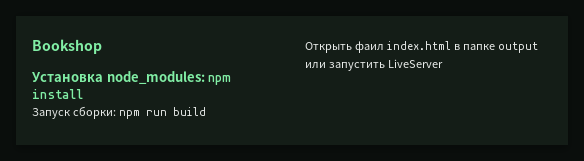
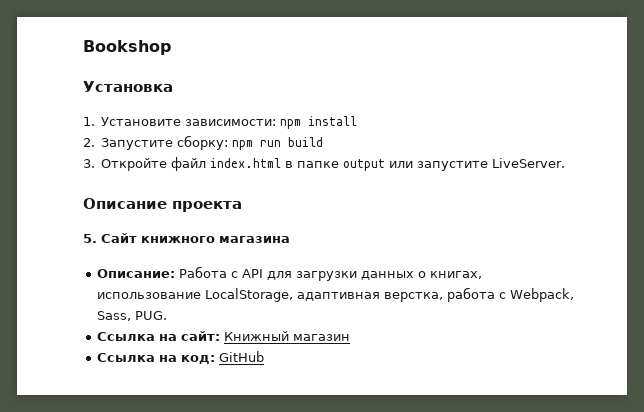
[106,71,205,84] node_modules: -> [83,117,277,126] // 1. Установите зависимости:
[32,106,116,119] Запуск сборки: -> [83,135,229,150] 2. Запустите сборку:
[305,41,384,53] Открыть фаил -> [83,157,207,171] 3. Откройте файл
[328,59,443,71] запустить LiveServer -> [417,158,566,171] [83,198,242,212] [83,233,290,243] [96,266,482,281] [96,287,574,302] [96,311,167,321] [96,331,350,341] [96,351,264,364] запустите LiveServer. // Описание проекта // 5. Сайт книжного магазина // Описание: Работа с API для загрузки данных о книгах, использование LocalStorage, адаптивная верстка, работа с Webpack, Sass, PUG. // Ссылка на сайт: Книжный магазин // Ссылка на код: GitHub

